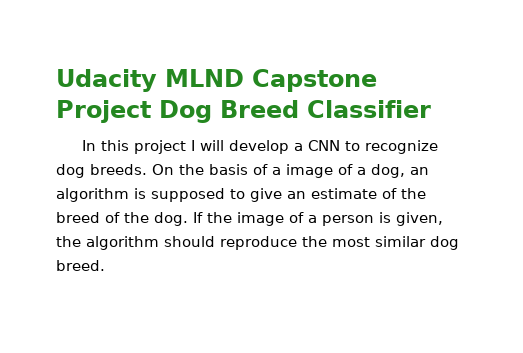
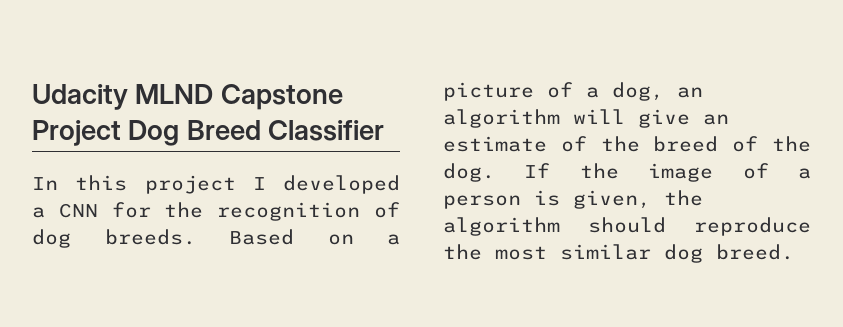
[200,140,439,154] [56,164,333,178] will develop a CNN to recognize dog breeds. On the basis of a image -> [283,175,400,194] [32,202,401,221] [32,229,400,248] [443,82,534,101] developed a CNN for the recognition of dog breeds. Based on a picture
[134,188,245,202] is supposed to -> [573,109,625,124] will

